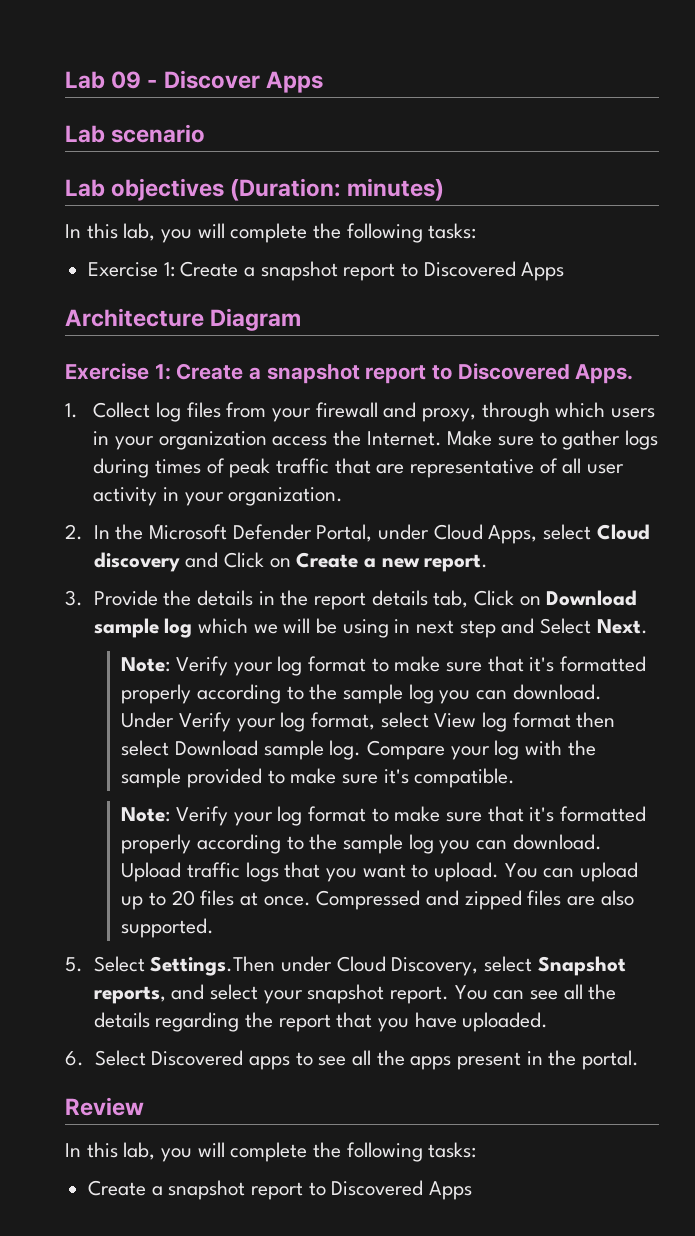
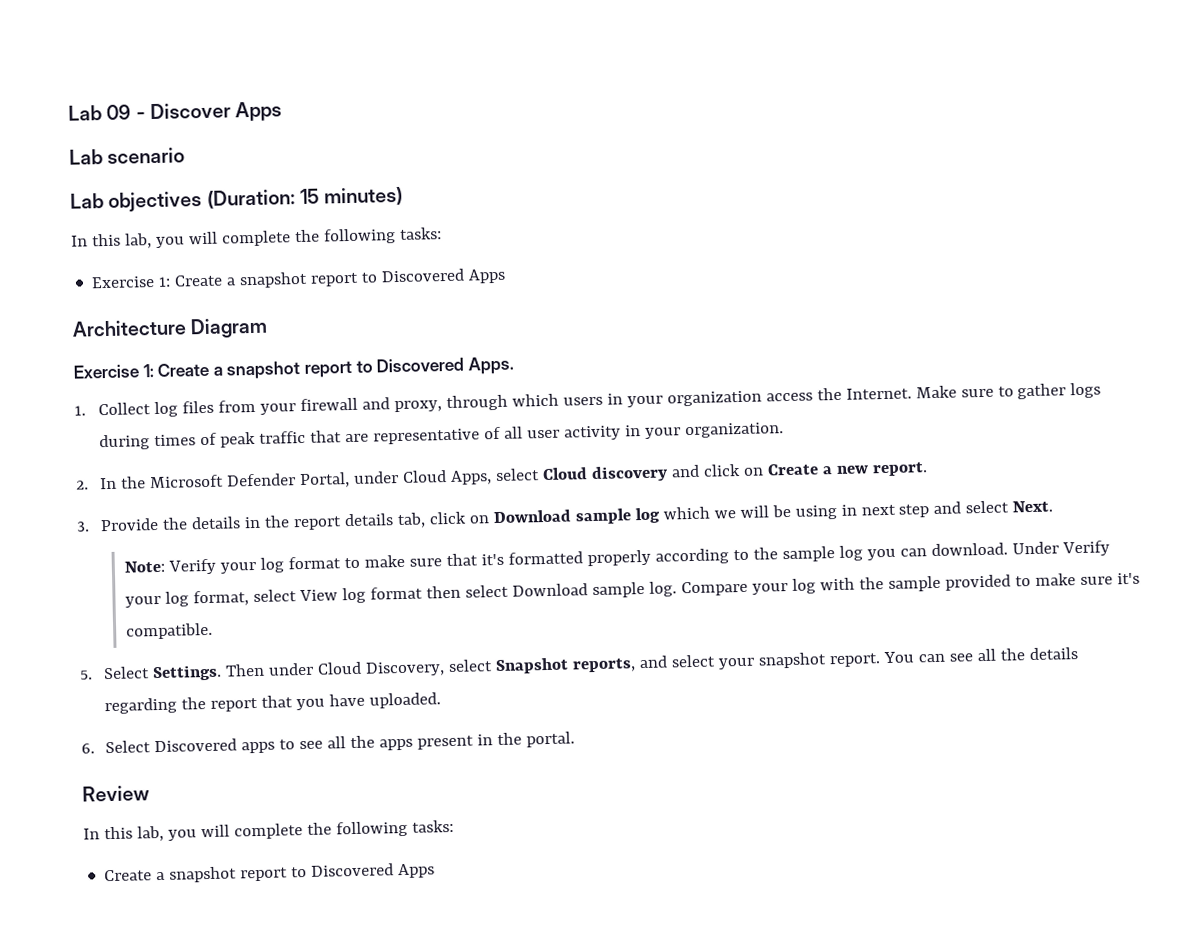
(341, 189) none -> [299,188,320,204] 15
[223,552,264,568] Click -> [702,463,741,477] click
[473,590,514,606] Click -> [428,511,467,525] click
[539,618,591,634] Select -> [965,500,1010,514] select
[121,806,647,826] [121,834,602,854] [121,862,639,882] [121,890,634,910] [121,918,215,938] // Note: Verify your log format to make sure that it's formatted properly according to the sample log you can download. Upload traffic logs that you want to upload. You can upload up to 20 files at once. Compressed and zipped files are also supported. -> (214, 631) none
[150,956,276,976] Settings.Then -> [151,663,265,682] Settings. Then

